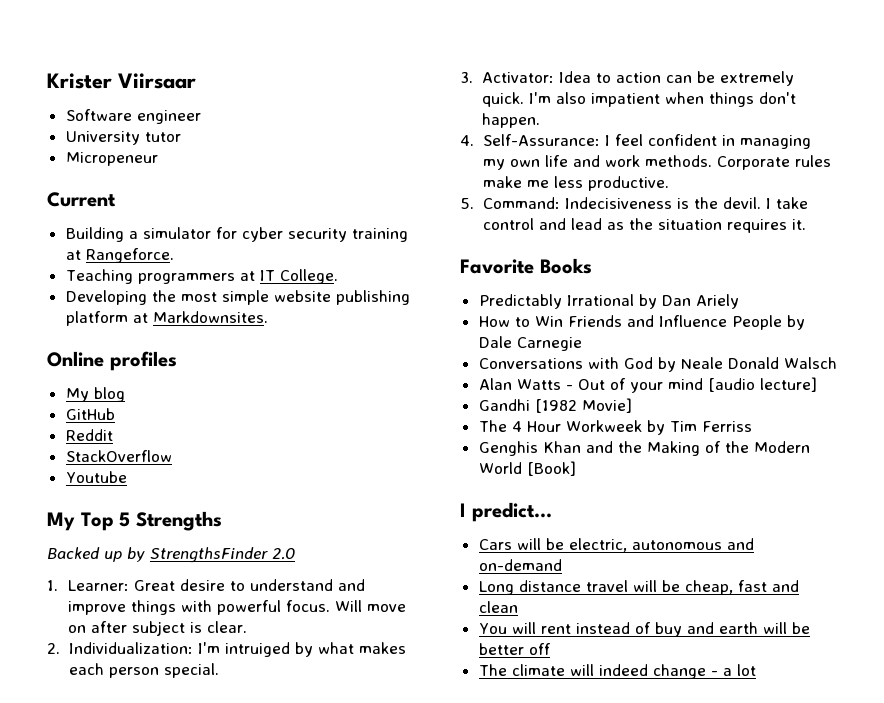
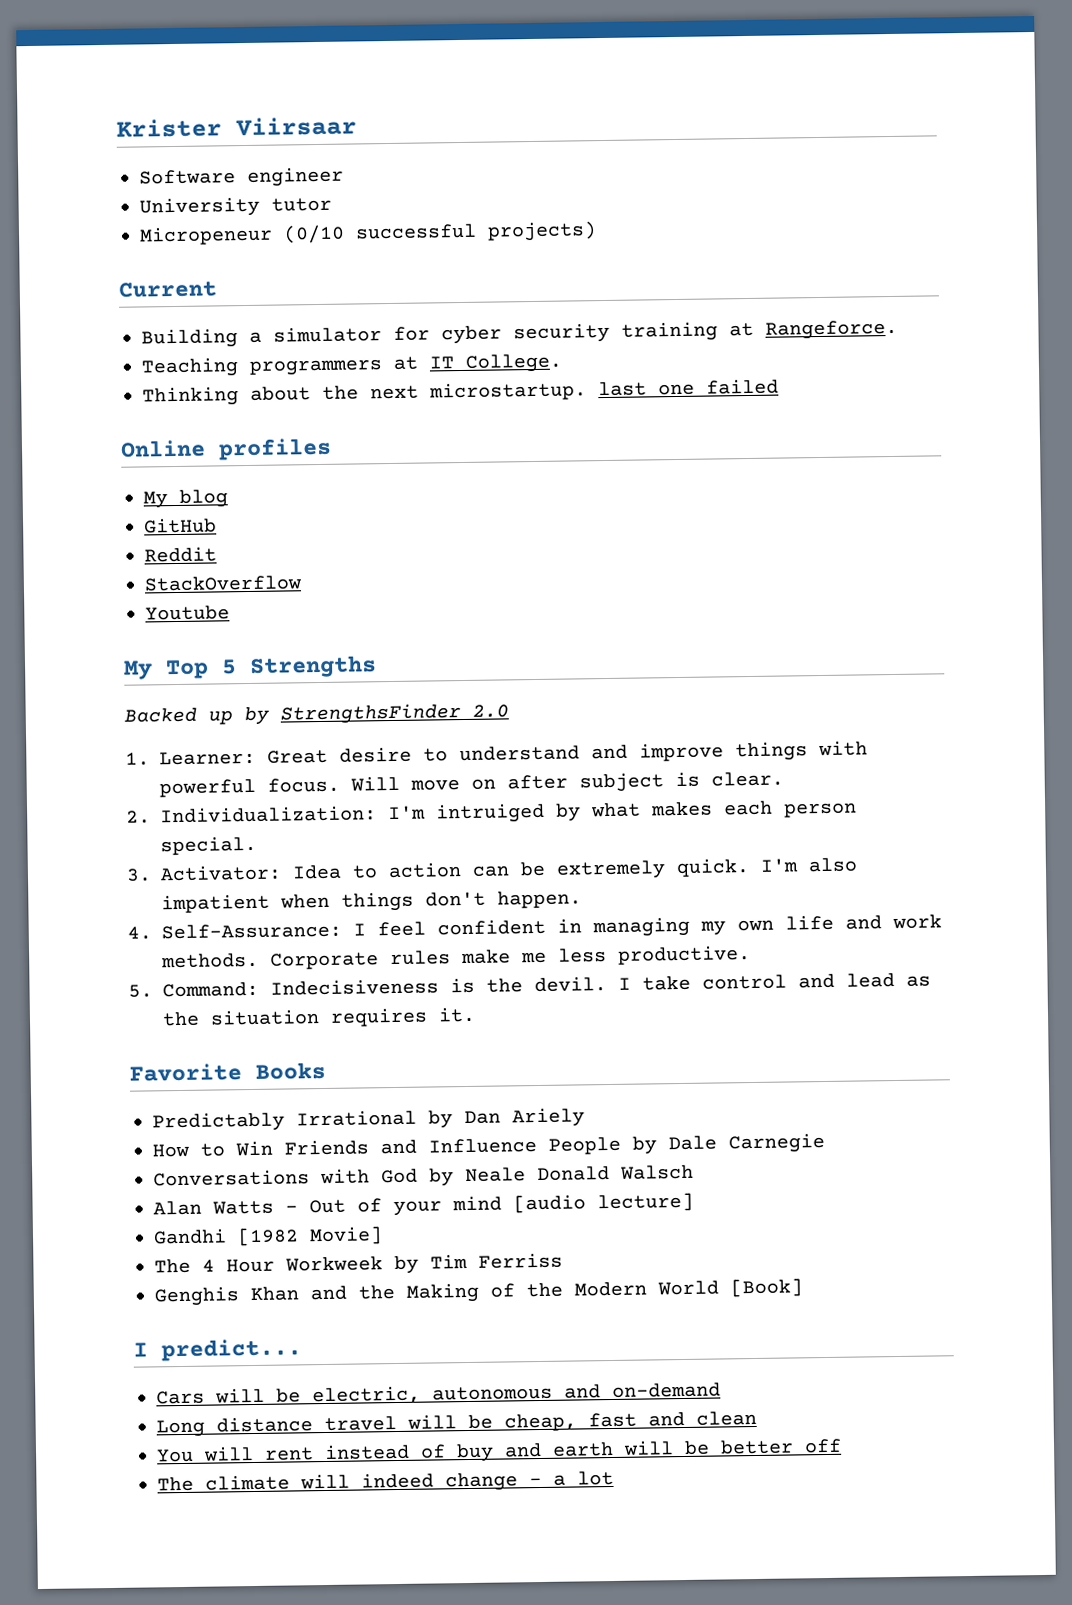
(158, 159) none -> [283,221,597,244] (0/10 successful projects)
[65,290,410,305] [65,311,268,326] Developing the most simple website publishing platform at Markdownsites. -> [142,378,779,407] Thinking about the next microstartup. last one failed

